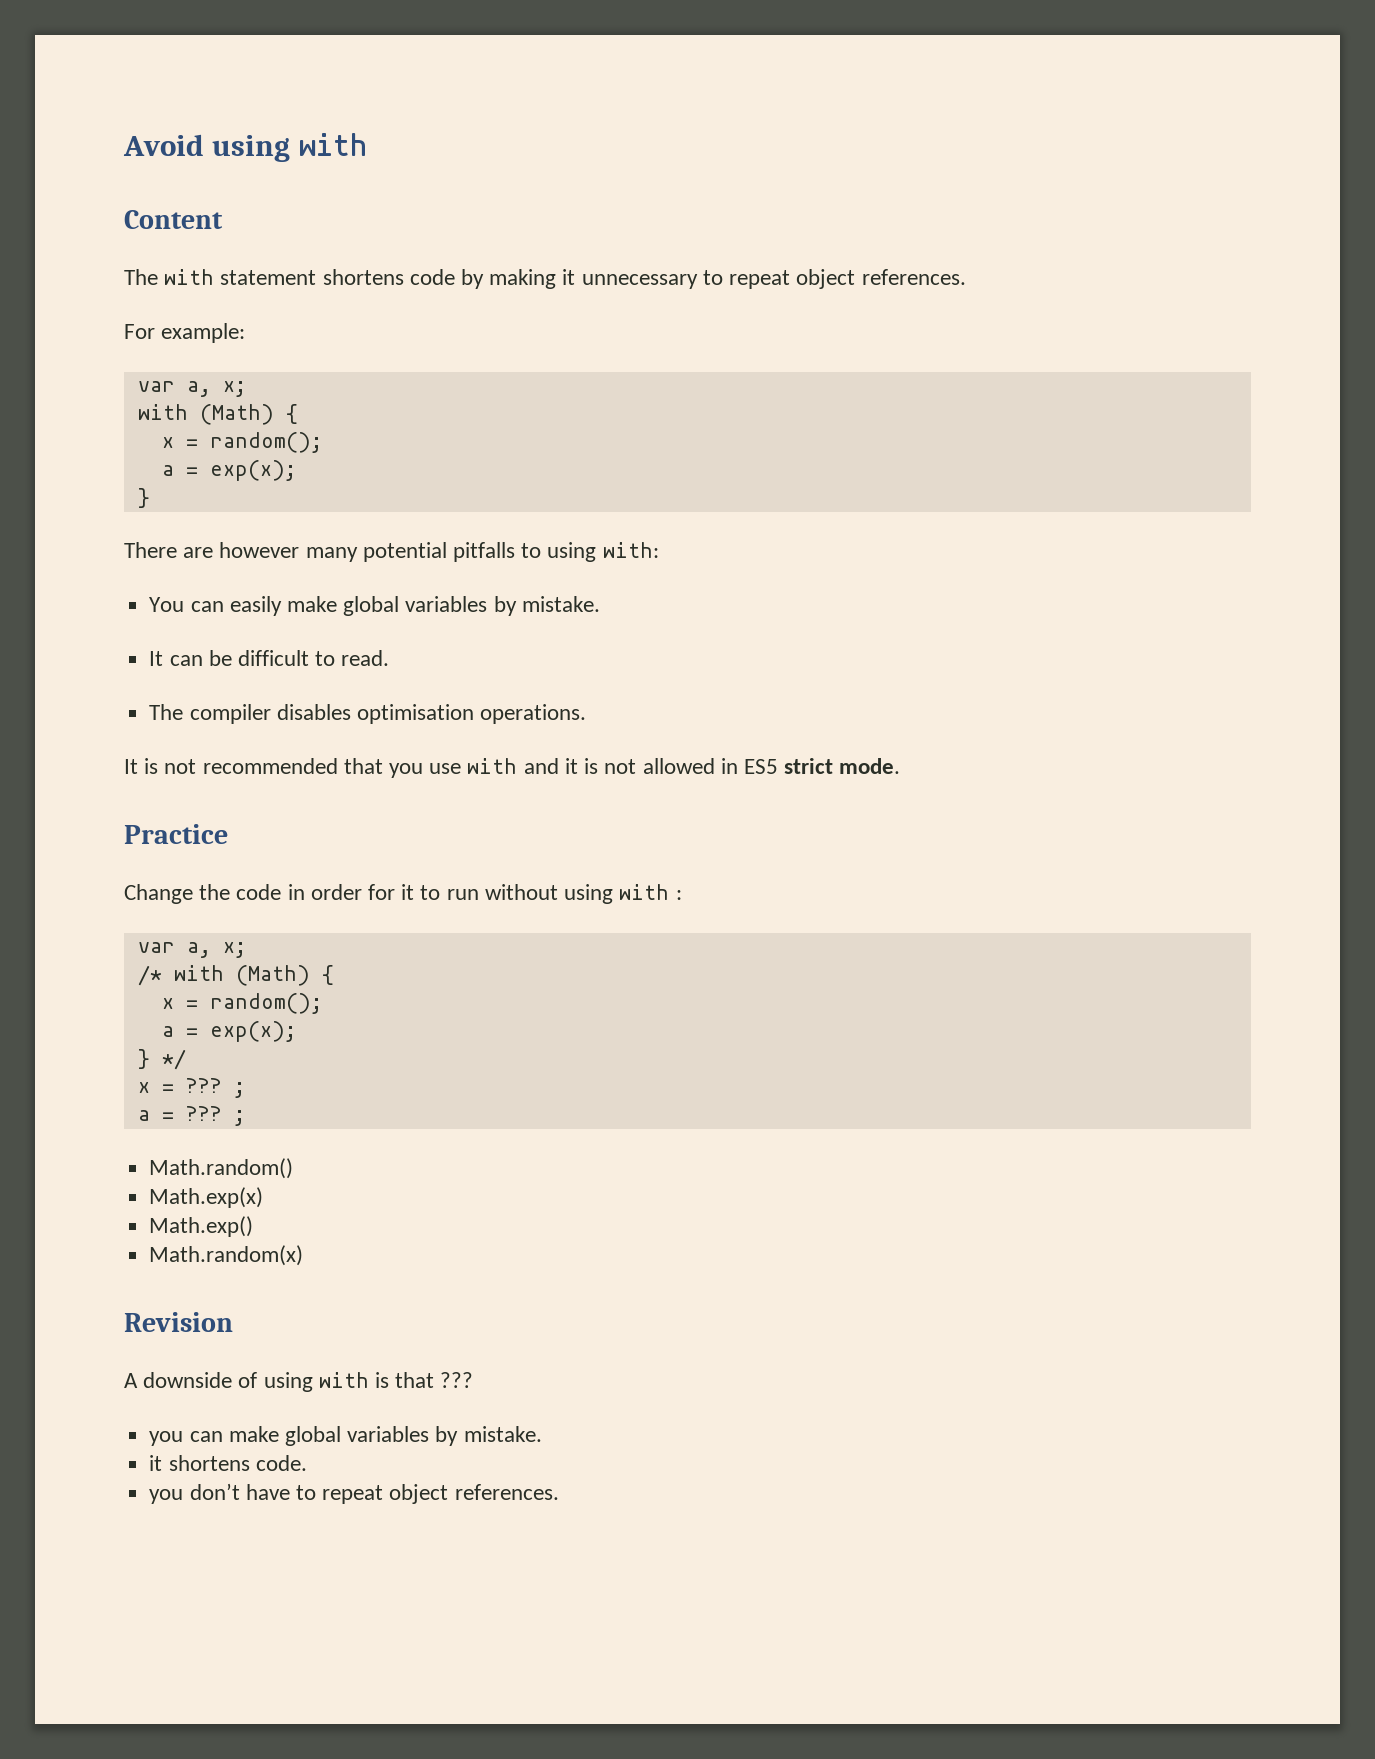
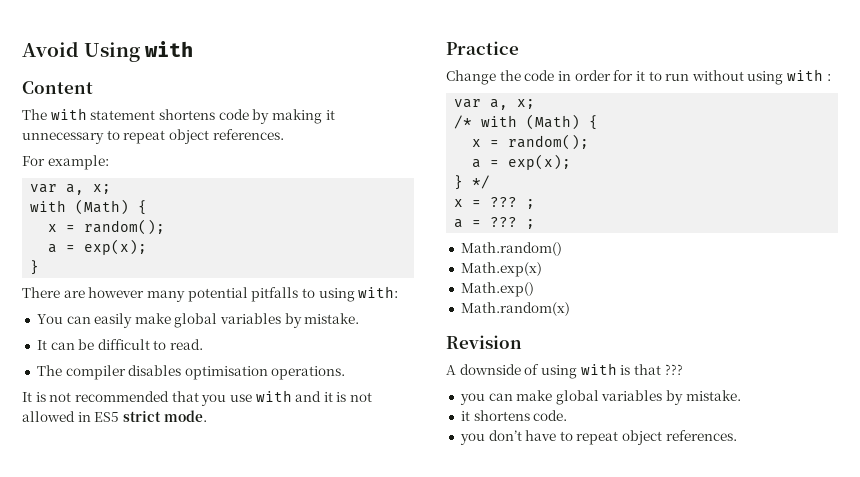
[212,135,291,162] using -> [84,42,141,62] Using

